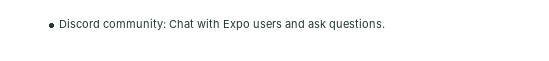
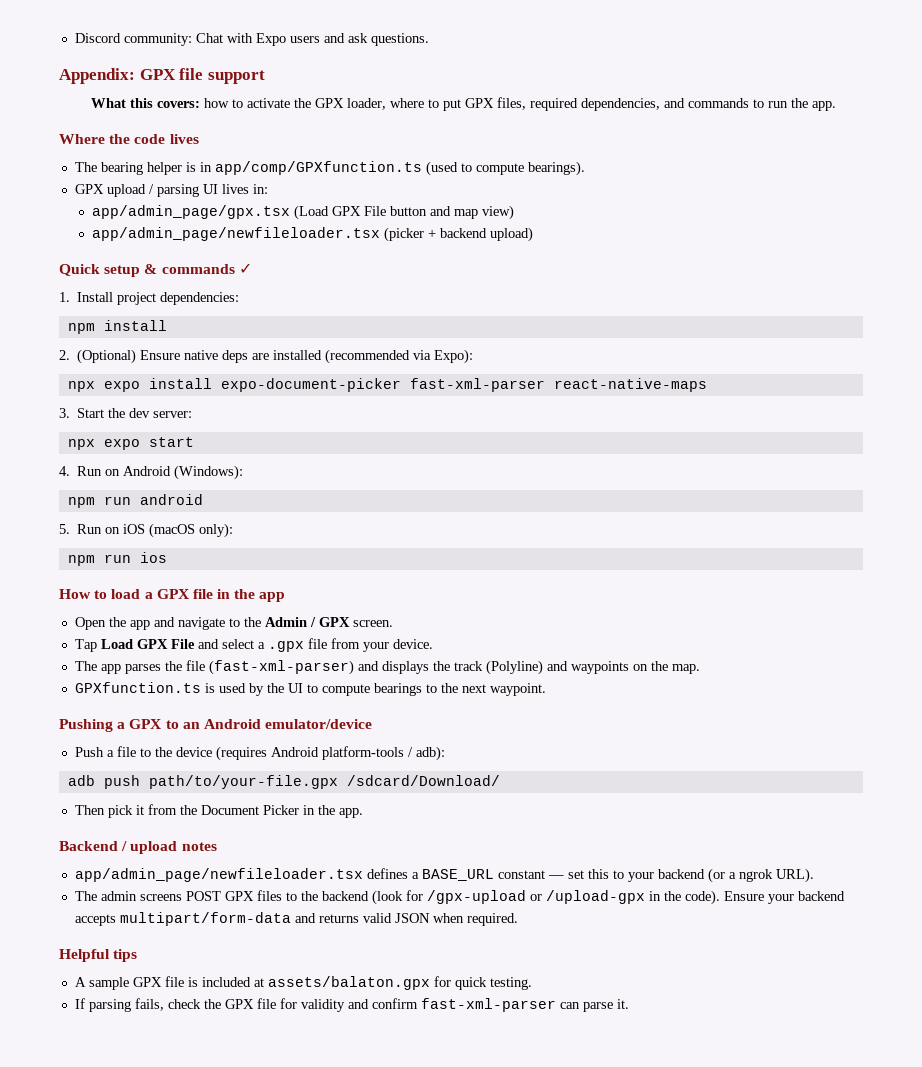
(386, 24) none -> [59,68,265,84] [91,97,837,111] [59,134,199,144] [74,161,585,176] [74,184,268,197] [92,205,515,220] [92,227,534,242] [59,263,252,277] [59,292,240,305] [67,320,167,334] [59,349,474,364] [67,378,707,392] [59,408,193,418] [67,437,194,450] [59,465,244,480] [67,494,203,508] [59,523,234,538] [67,552,167,566] [59,589,286,602] [74,617,393,630] [74,638,433,652] [74,660,700,675] [74,682,546,696] [59,719,373,732] [74,746,445,761] [67,775,500,789] [74,804,363,818] [59,841,217,854] [74,868,814,883] [74,890,845,905] [74,912,518,926] [59,949,138,962] [74,976,532,990] [74,998,629,1012] // Appendix: GPX file support // What this covers: how to activate the GPX loader, where to put GPX files, required dependencies, and commands to run the app. // Where the code lives // The bearing helper is in app/comp/GPXfunction.ts (used to compute bearings). // GPX upload / parsing UI lives in: // app/admin_page/gpx.tsx (Load GPX File button and map view) // app/admin_page/newfileloader.tsx (picker + backend upload) // Quick setup & commands ✓ // 1. Install project dependencies: // npm install // 2. (Optional) Ensure native deps are installed (recommended via Expo): // npx expo install expo-document-picker fast-xml-parser react-native-maps // 3. Start the dev server: // npx expo start // 4. Run on Android (Windows): // npm run android // 5. Run on iOS (macOS only): // npm run ios // How to load a GPX file in the app // Open the app and navigate to the Admin / GPX screen. // Tap Load GPX File and select a .gpx file from your device. // The app parses the file (fast-xml-parser) and displays the track (Polyline) and waypoints on the map. // GPXfunction.ts is used by the UI to compute bearings to the next waypoint. // Pushing a GPX to an Android emulator/device // Push a file to the device (requires Android platform-tools / adb): // adb push path/to/your-file.gpx /sdcard/Download/ // Then pick it from the Document Picker in the app. // Backend / upload notes // app/admin_page/newfileloader.tsx defines a BASE_URL constant — set this to your backend (or a ngrok URL). // The admin screens POST GPX files to the backend (look for /gpx-upload or /upload-gpx in the code). Ensure your backend accepts multipart/form-data and returns valid JSON when required. // Helpful tips // A sample GPX file is included at assets/balaton.gpx for quick testing. // If parsing fails, check the GPX file for validity and confirm fast-xml-parser can parse it.

